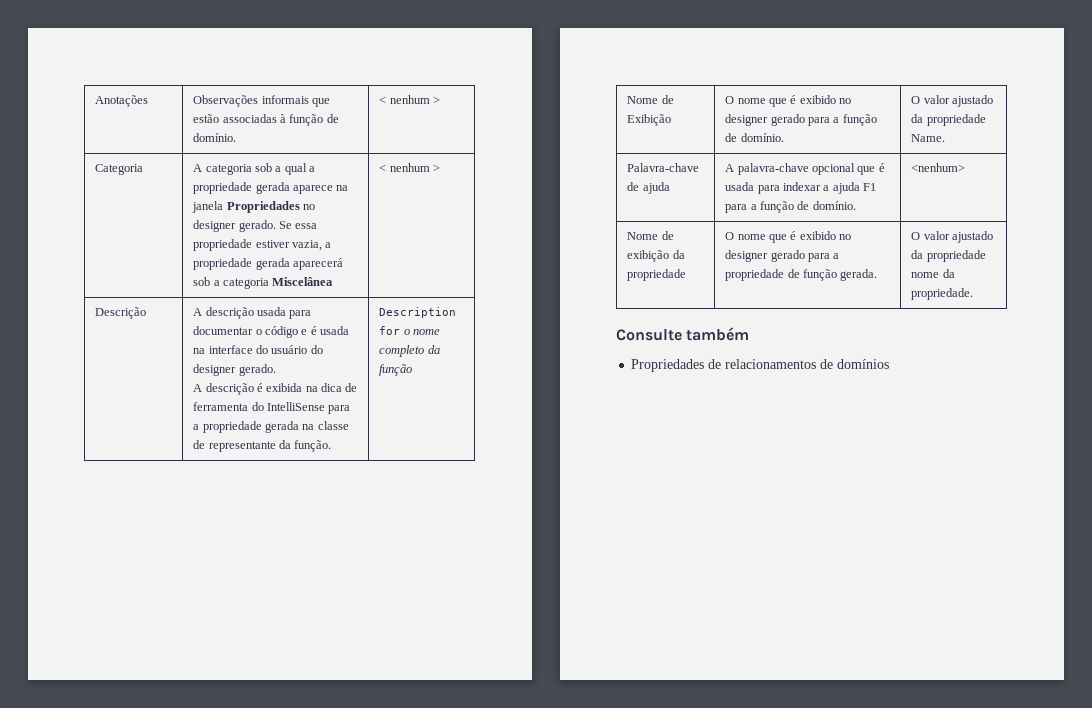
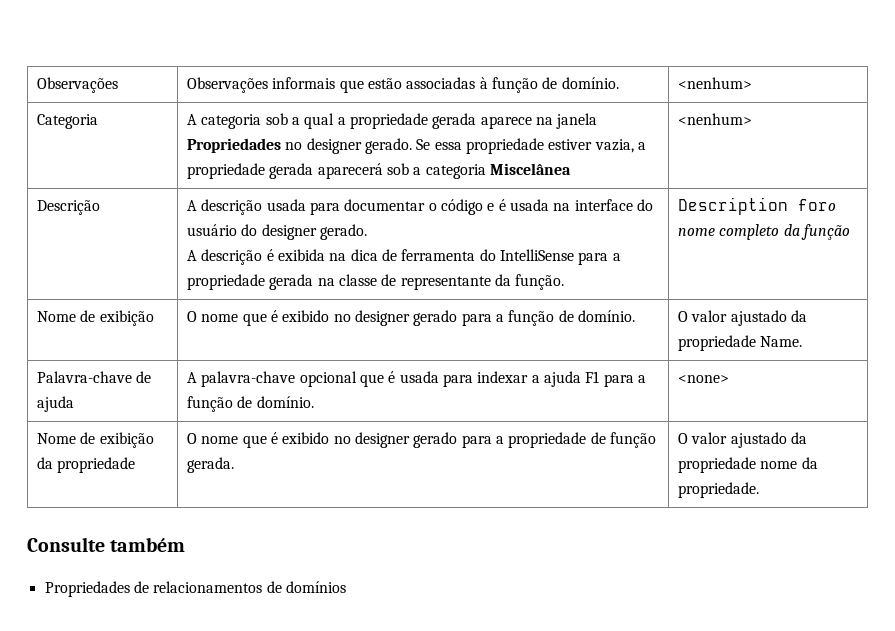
[95,95,149,107] Anotações -> [37,77,119,93] Observações
[379,95,440,104] < nenhum > -> [678,77,753,89] <nenhum>
[379,163,440,172] < nenhum > -> [678,113,753,125] <nenhum>
[379,326,410,335] for o -> [798,199,837,211] foro
[627,114,672,126] Exibição -> [99,310,154,326] exibição
[911,163,966,172] <nenhum> -> [678,375,730,383] <none>

